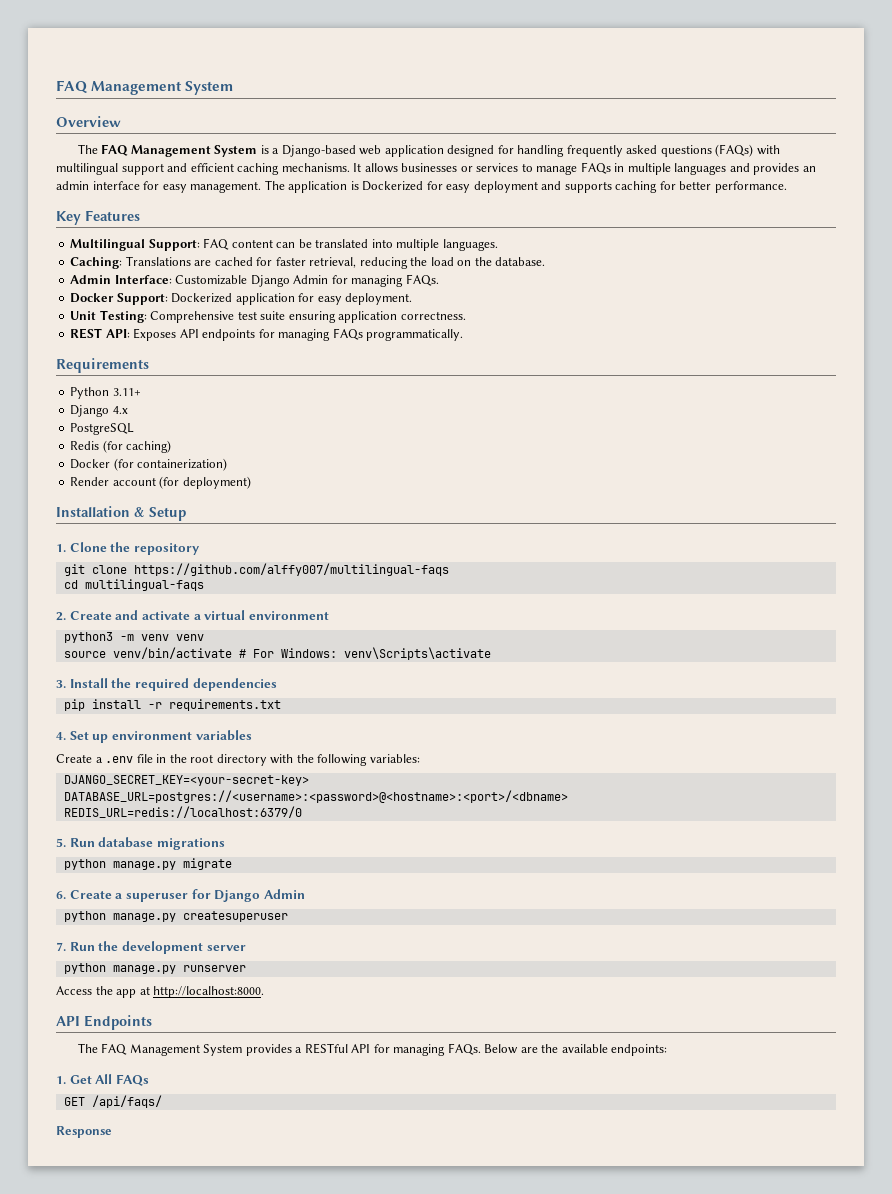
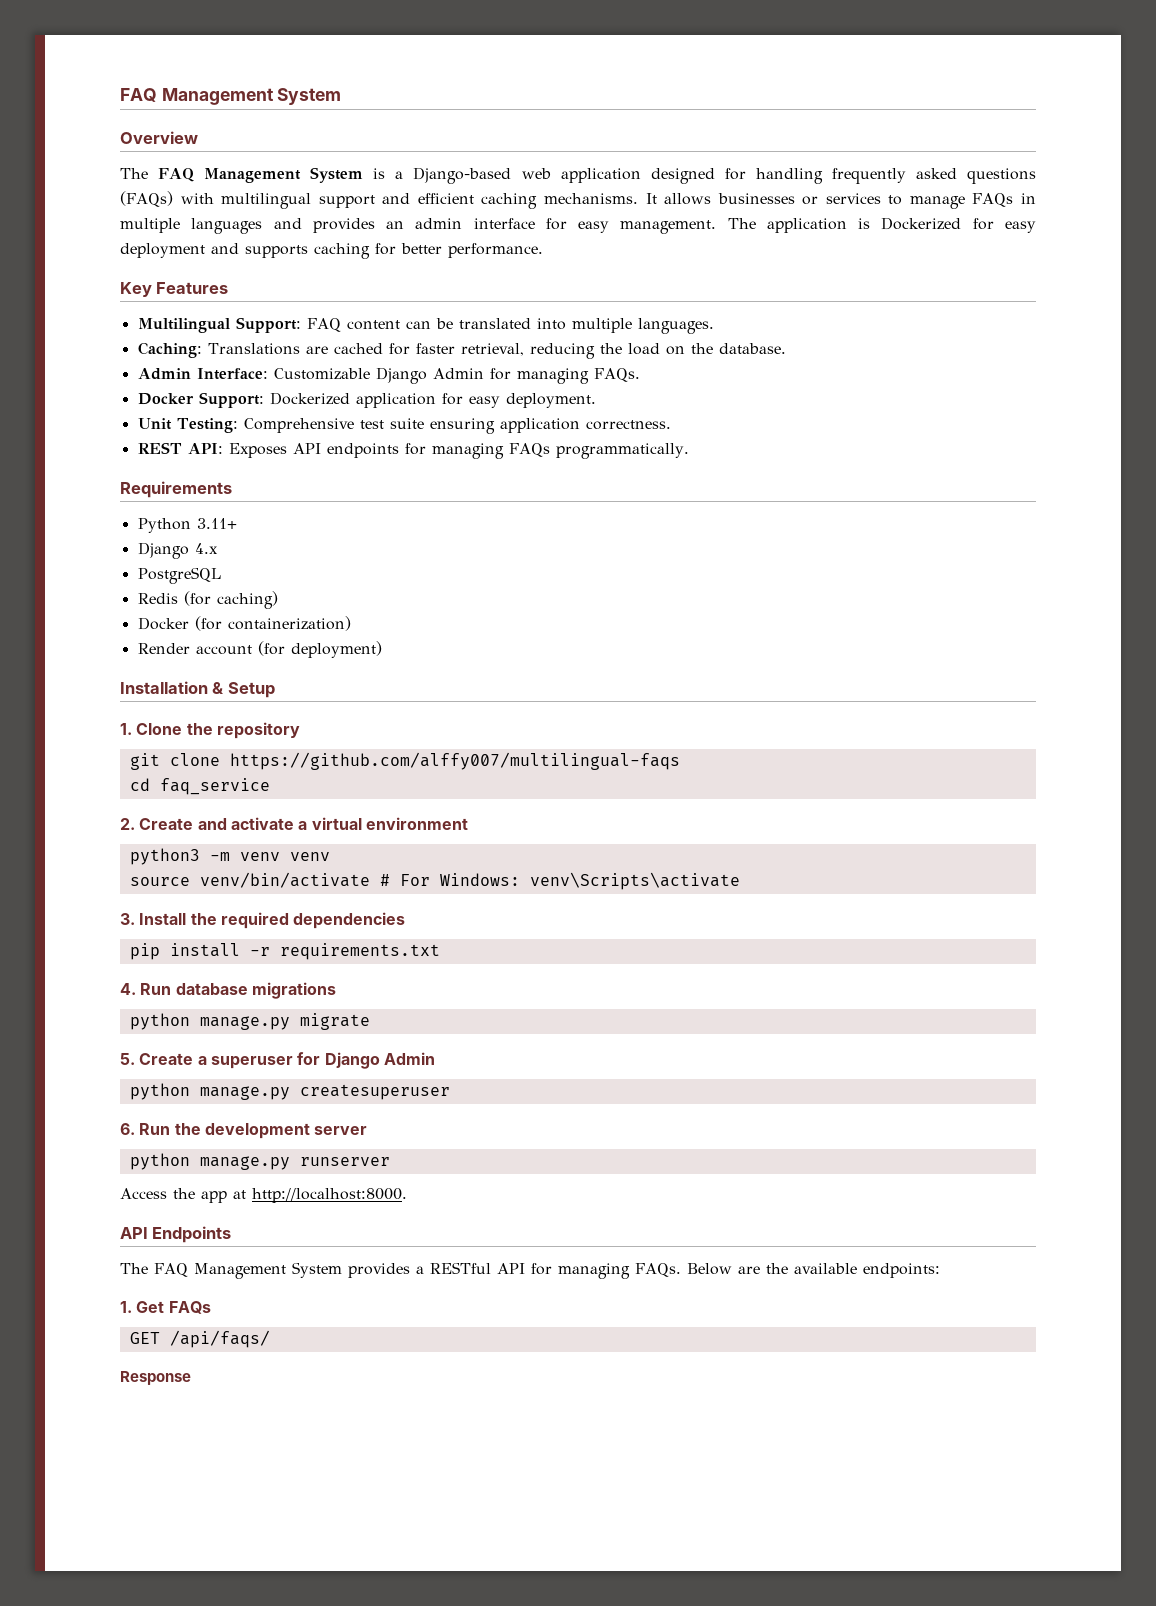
[84,579,204,591] multilingual-faqs -> [159,778,270,795] faq_service
[69,730,252,743] [56,754,420,766] [63,775,309,786] [63,790,568,803] [63,806,302,818] [56,838,66,847] Set up environment variables // Create a .env file in the root directory with the following variables: // DJANGO_SECRET_KEY=<your-secret-key> // DATABASE_URL=postgres://<username>:<password>@<hostname>:<port>/<dbname> // REDIS_URL=redis://localhost:6379/0 // 5. -> (136, 989) none
[56,891,66,899] 6. -> [120,1053,135,1065] 5.
[56,942,66,951] 7. -> [120,1123,135,1135] 6.
[95,1074,113,1084] All -> (165, 1307) none

